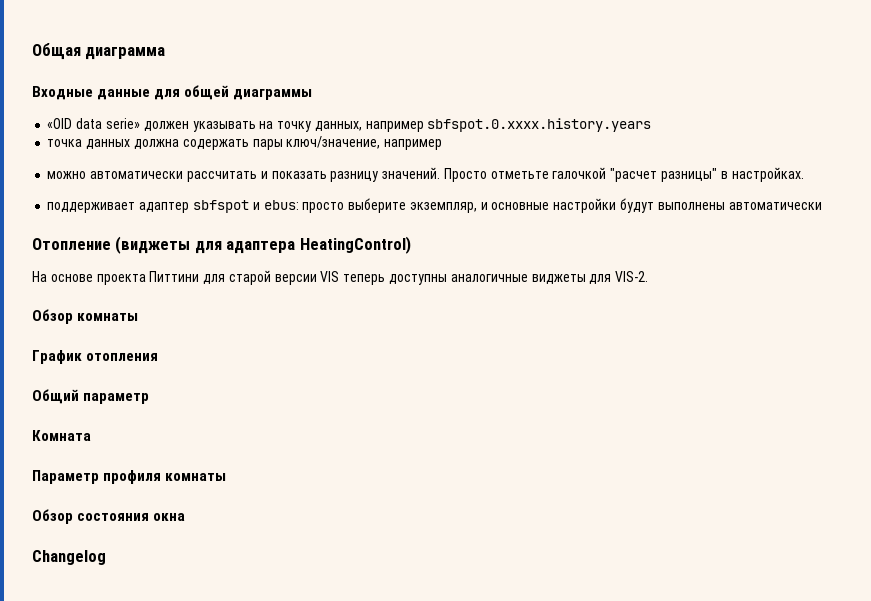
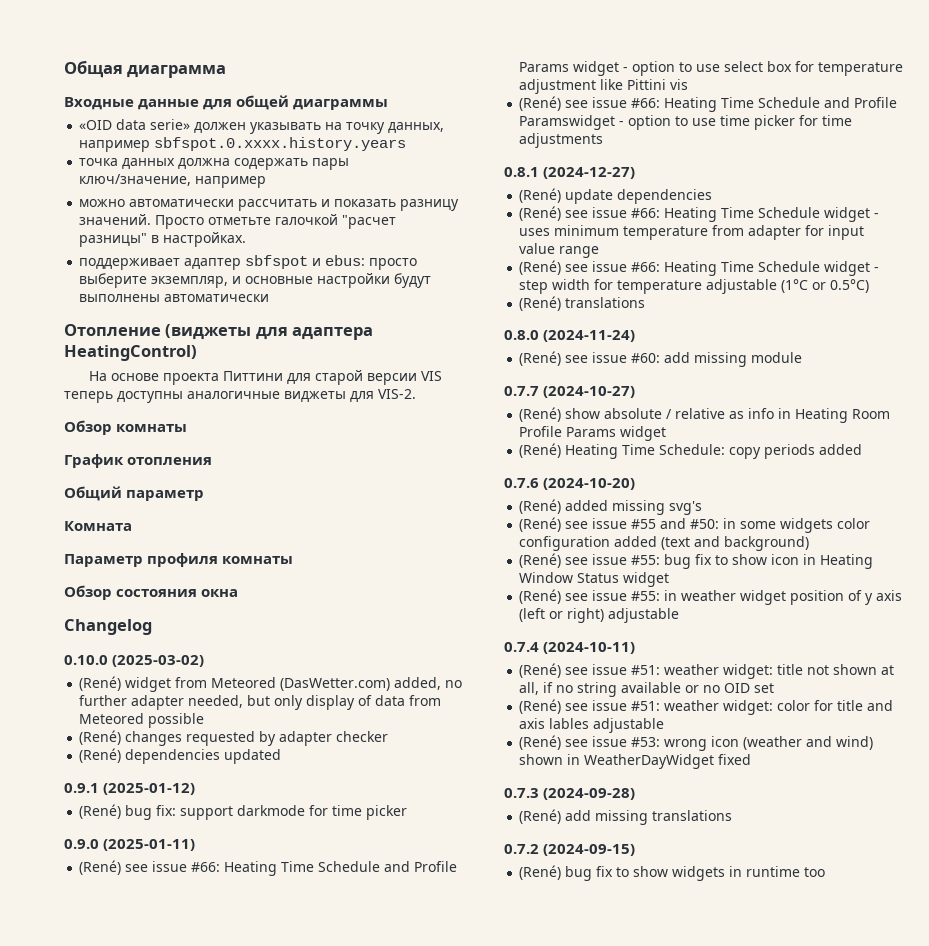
(106, 557) none -> [64,655,205,667] [79,676,463,692] [79,695,442,710] [79,713,205,728] [79,730,389,746] [79,748,282,764] [64,783,196,795] [79,804,408,820] [64,839,196,851] [79,860,458,876] [519,61,904,76] [519,79,689,94] [519,96,898,112] [519,115,853,130] [519,133,604,148] [504,167,636,179] [519,188,713,204] [519,206,880,222] [519,225,865,240] [519,243,600,258] [519,260,880,276] [519,279,870,294] [519,296,646,311] [504,330,636,342] [519,351,803,367] [504,386,636,398] [519,407,891,423] [519,426,667,441] [519,443,863,459] [504,478,636,490] [519,499,703,515] [519,517,871,533] [519,536,810,551] [519,553,874,569] [519,572,670,587] [519,589,903,605] [519,608,680,623] [504,642,636,654] [519,663,895,679] [519,682,775,697] [519,699,894,715] [519,718,665,733] [519,735,874,751] [519,754,752,769] [504,788,636,800] [519,809,733,825] [504,844,636,856] [519,865,826,881] // 0.10.0 (2025-03-02) // (René) widget from Meteored (DasWetter.com) added, no further adapter needed, but only display of data from Meteored possible // (René) changes requested by adapter checker // (René) dependencies updated // 0.9.1 (2025-01-12) // (René) bug fix: support darkmode for time picker // 0.9.0 (2025-01-11) // (René) see issue #66: Heating Time Schedule and Profile Params widget - option to use select box for temperature adjustment like Pittini vis // (René) see issue #66: Heating Time Schedule and Profile Paramswidget - option to use time picker for time adjustments // 0.8.1 (2024-12-27) // (René) update dependencies // (René) see issue #66: Heating Time Schedule widget - uses minimum temperature from adapter for input value range // (René) see issue #66: Heating Time Schedule widget - step width for temperature adjustable (1°C or 0.5°C) // (René) translations // 0.8.0 (2024-11-24) // (René) see issue #60: add missing module // 0.7.7 (2024-10-27) // (René) show absolute / relative as info in Heating Room Profile Params widget // (René) Heating Time Schedule: copy periods added // 0.7.6 (2024-10-20) // (René) added missing svg's // (René) see issue #55 and #50: in some widgets color configuration added (text and background) // (René) see issue #55: bug fix to show icon in Heating Window Status widget // (René) see issue #55: in weather widget position of y axis (left or right) adjustable // 0.7.4 (2024-10-11) // (René) see issue #51: weather widget: title not shown at all, if no string available or no OID set // (René) see issue #51: weather widget: color for title and axis lables adjustable // (René) see issue #53: wrong icon (weather and wind) shown in WeatherDayWidget fixed // 0.7.3 (2024-09-28) // (René) add missing translations // 0.7.2 (2024-09-15) // (René) bug fix to show widgets in runtime too

